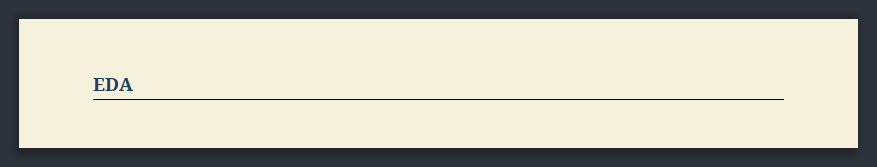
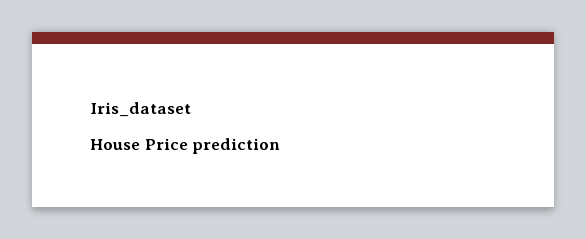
[93,78,133,91] EDA -> [90,102,191,117] [90,138,281,154] Iris_dataset // House Price prediction

